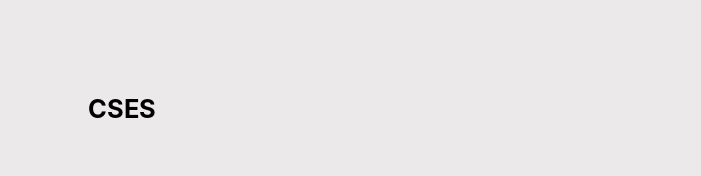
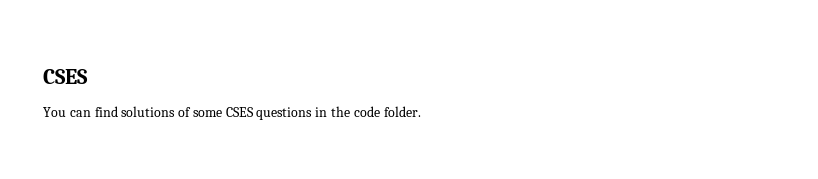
[88,99,156,118] CSES -> [43,69,88,84] [43,106,421,120] CSES // You can find solutions of some CSES questions in the code folder.

